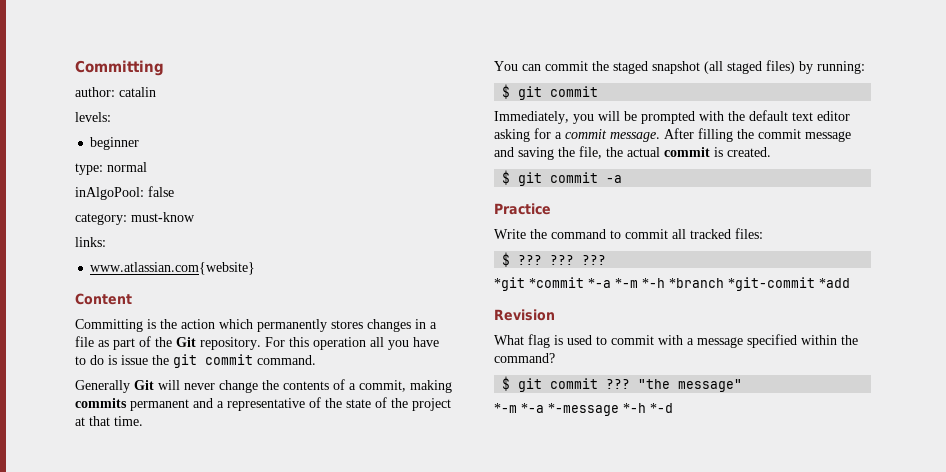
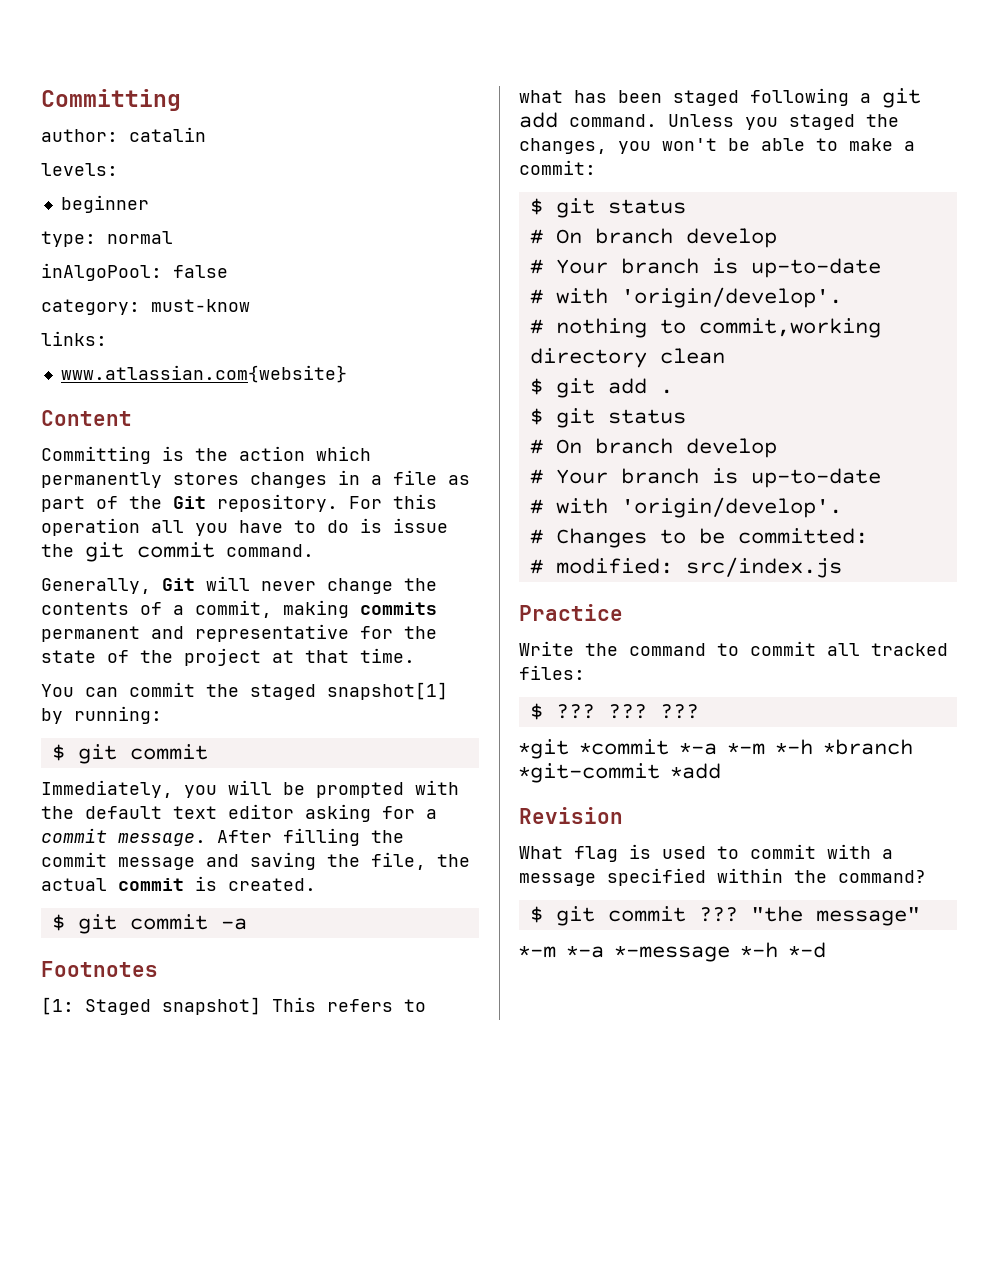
[75,380,130,393] Generally -> [41,578,151,594] Generally,
[217,397,321,411] a representative of -> [195,624,393,642] representative for
[652,60,795,74] snapshot (all staged files) -> [327,682,448,700] snapshot[1]
(623, 179) none -> [41,961,158,977] [41,997,426,1015] [519,88,921,108] [519,112,899,130] [519,138,915,154] [519,160,596,175] [529,198,686,218] [529,228,777,248] [529,258,881,278] [529,287,842,308] [529,318,881,338] [529,348,725,368] [529,378,673,398] [529,408,686,428] [529,438,777,458] [529,468,881,488] [529,497,842,518] [529,528,868,548] [529,557,842,578] // Footnotes // [1: Staged snapshot] This refers to what has been staged following a git add command. Unless you staged the changes, you won't be able to make a commit: // $ git status // # On branch develop // # Your branch is up-to-date // # with 'origin/develop'. // # nothing to commit,working directory clean // $ git add . // $ git status // # On branch develop // # Your branch is up-to-date // # with 'origin/develop'. // # Changes to be committed: // # modified: src/index.js

